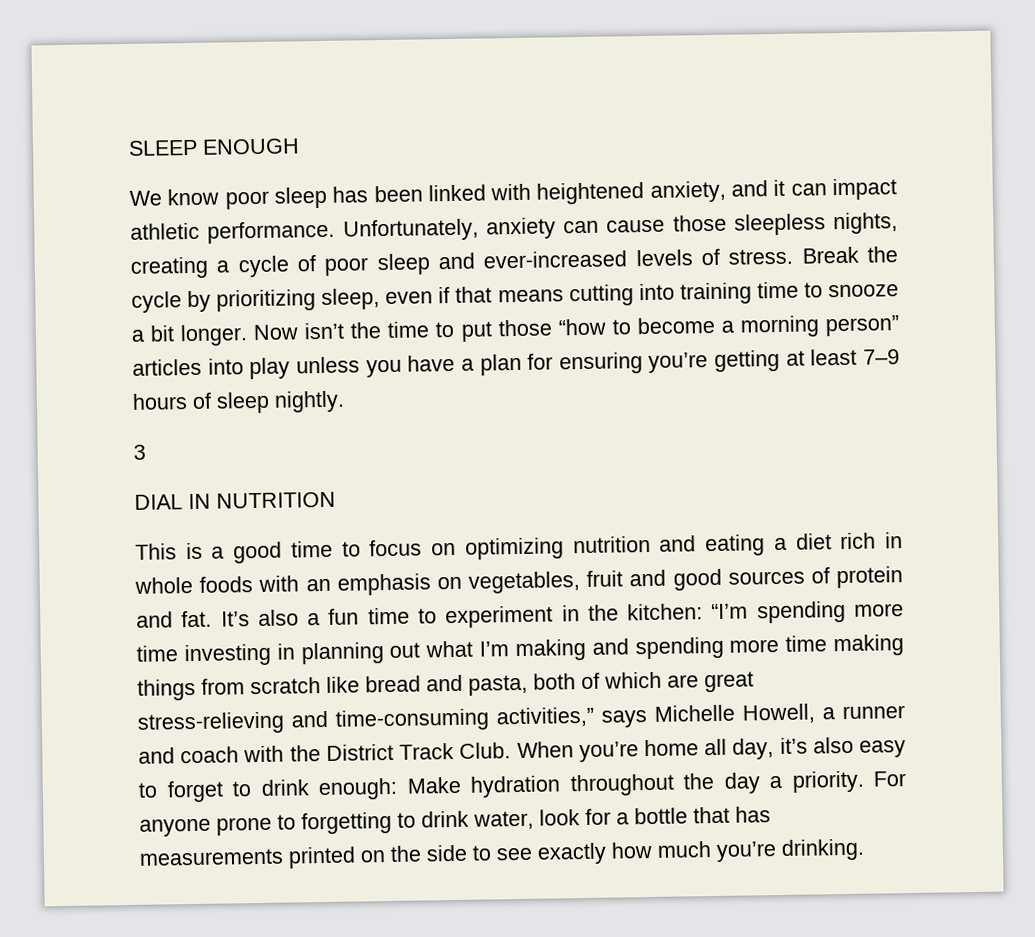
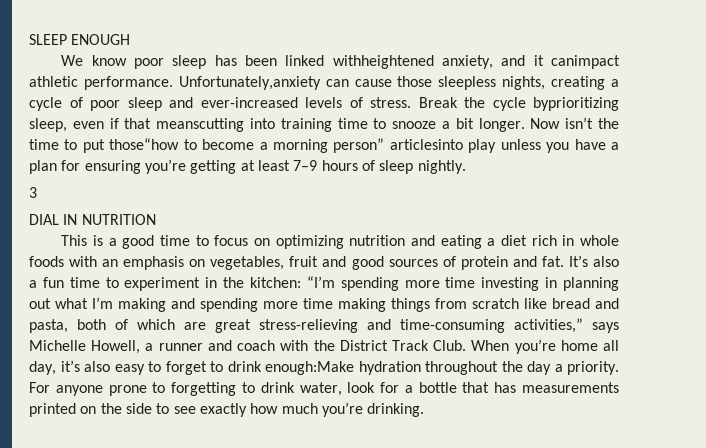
[490,182,645,205] with heightened -> [332,55,434,69] withheightened
[790,178,897,201] [130,217,556,244] can impact athletic performance. Unfortunately, anxiety -> [551,55,620,69] [29,76,321,90] canimpact athletic performance. Unfortunately,anxiety
[187,289,317,313] by prioritizing -> [533,97,619,111] byprioritizing
[497,284,634,307] means cutting -> [156,118,245,132] meanscutting
[497,318,606,337] those “how -> [109,138,180,150] those“how
[132,358,244,376] articles into -> [389,139,463,150] articlesinto
[318,776,461,801] enough: Make -> [265,361,354,375] enough:Make

